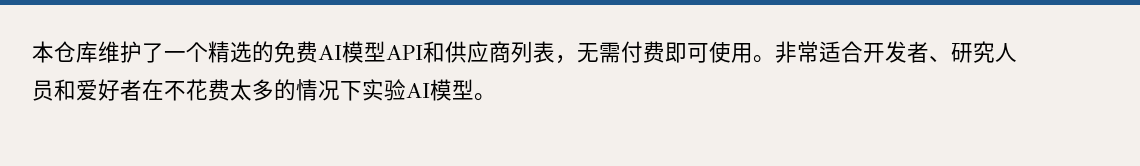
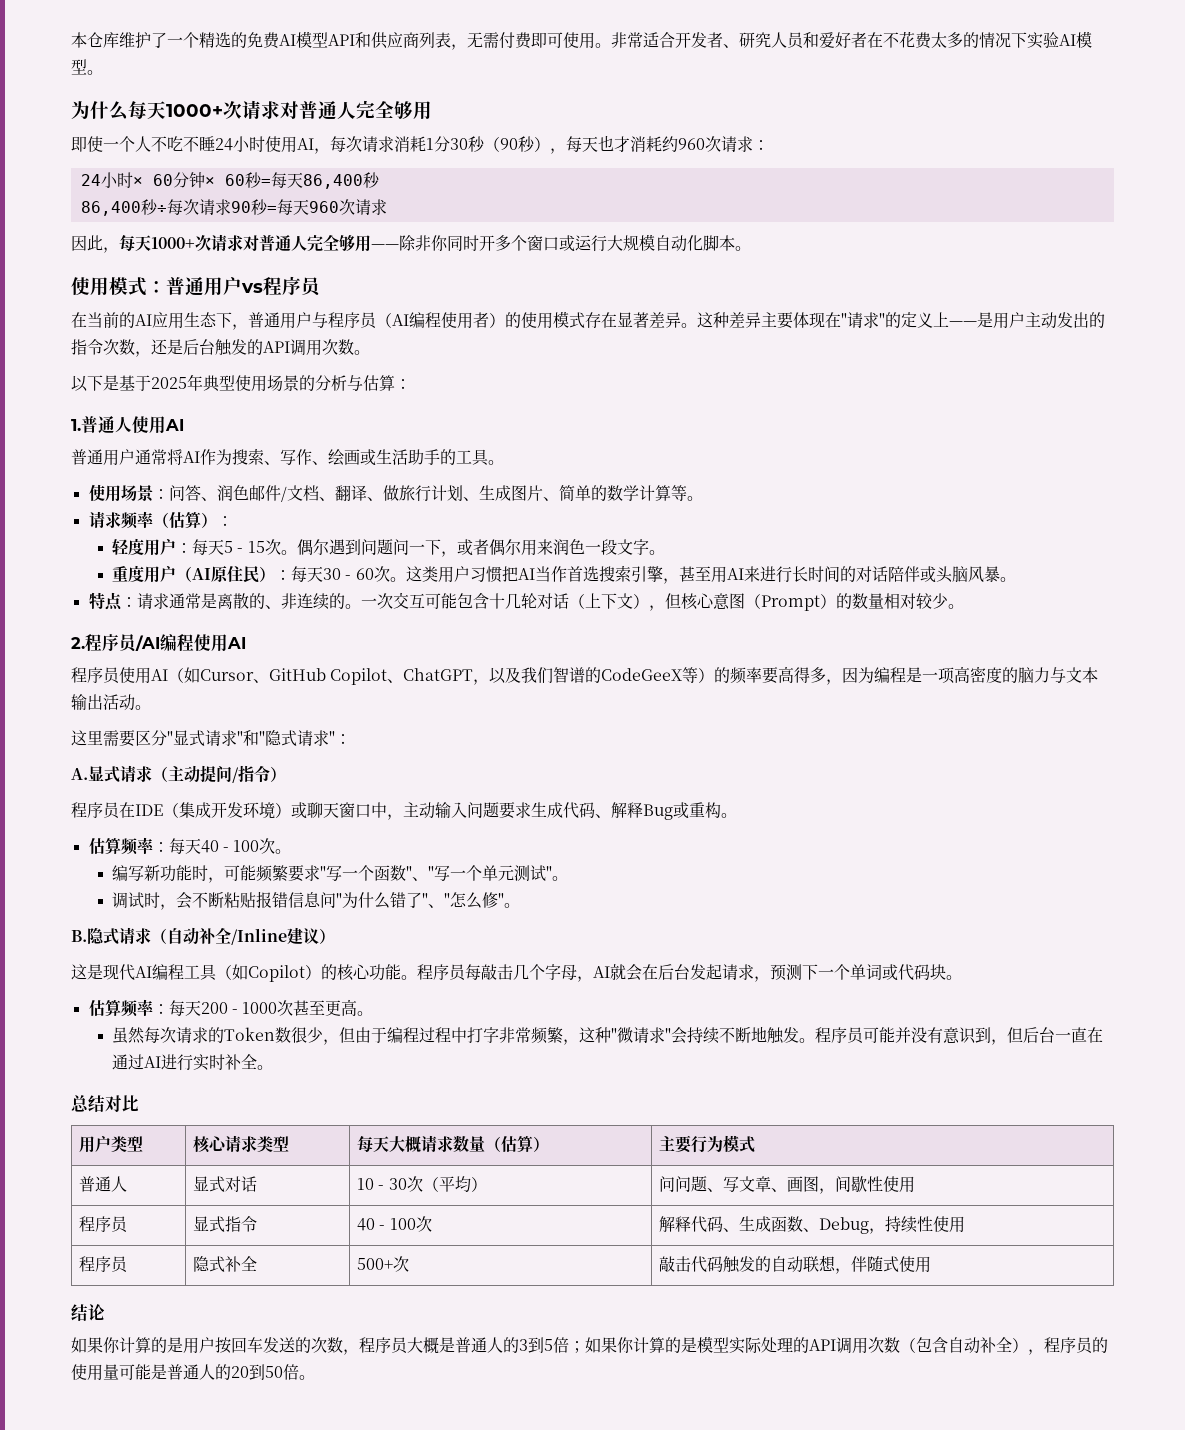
(496, 97) none -> [71,100,432,120] [71,135,769,154] [80,172,380,189] [80,199,387,216] [71,234,751,253] [71,276,322,297] [71,311,1105,330] [71,339,370,357] [71,374,411,392] [71,416,184,434] [71,448,504,466] [88,484,703,502] [88,511,233,529] [111,538,665,557] [111,565,1016,584] [88,592,964,611] [71,634,246,653] [71,666,1099,685] [71,694,151,711] [71,730,351,747] [71,765,286,783] [71,802,737,820] [88,837,292,855] [111,865,568,883] [111,891,520,910] [71,927,335,945] [71,964,962,982] [88,999,374,1017] [111,1026,1103,1045] [111,1054,273,1071] [71,1095,139,1113] [79,1135,144,1153] [193,1135,290,1153] [357,1135,550,1153] [659,1135,756,1153] [79,1176,128,1192] [193,1176,258,1192] [357,1176,487,1193] [659,1176,916,1194] [79,1216,129,1233] [193,1216,258,1232] [357,1216,432,1232] [659,1216,966,1234] [79,1256,129,1273] [193,1256,258,1272] [357,1256,410,1272] [659,1255,932,1274] [71,1304,105,1322] [71,1336,1108,1355] [71,1364,315,1381] // 为什么每天1000+次请求对普通人完全够用 // 即使一个人不吃不睡24小时使用AI，每次请求消耗1分30秒（90秒），每天也才消耗约960次请求： // 24小时× 60分钟× 60秒=每天86,400秒 // 86,400秒÷每次请求90秒=每天960次请求 // 因此，每天1000+次请求对普通人完全够用——除非你同时开多个窗口或运行大规模自动化脚本。 // 使用模式：普通用户vs程序员 // 在当前的AI应用生态下，普通用户与程序员（AI编程使用者）的使用模式存在显著差异。这种差异主要体现在"请求"的定义上——是用户主动发出的指令次数，还是后台触发的API调用次数。 // 以下是基于2025年典型使用场景的分析与估算： // 1.普通人使用AI // 普通用户通常将AI作为搜索、写作、绘画或生活助手的工具。 // 使用场景：问答、润色邮件/文档、翻译、做旅行计划、生成图片、简单的数学计算等。 // 请求频率（估算）： // 轻度用户：每天5 - 15次。偶尔遇到问题问一下，或者偶尔用来润色一段文字。 // 重度用户（AI原住民）：每天30 - 60次。这类用户习惯把AI当作首选搜索引擎，甚至用AI来进行长时间的对话陪伴或头脑风暴。 // 特点：请求通常是离散的、非连续的。一次交互可能包含十几轮对话（上下文），但核心意图（Prompt）的数量相对较少。 // 2.程序员/AI编程使用AI // 程序员使用AI（如Cursor、GitHub Copilot、ChatGPT，以及我们智谱的CodeGeeX等）的频率要高得多，因为编程是一项高密度的脑力与文本输出活动。 // 这里需要区分"显式请求"和"隐式请求"： // A.显式请求（主动提问/指令） // 程序员在IDE（集成开发环境）或聊天窗口中，主动输入问题要求生成代码、解释Bug或重构。 // 估算频率：每天40 - 100次。 // 编写新功能时，可能频繁要求"写一个函数"、"写一个单元测试"。 // 调试时，会不断粘贴报错信息问"为什么错了"、"怎么修"。 // B.隐式请求（自动补全/Inline建议） // 这是现代AI编程工具（如Copilot）的核心功能。程序员每敲击几个字母，AI就会在后台发起请求，预测下一个单词或代码块。 // 估算频率：每天200 - 1000次甚至更高。 // 虽然每次请求的Token数很少，但由于编程过程中打字非常频繁，这种"微请求"会持续不断地触发。程序员可能并没有意识到，但后台一直在通过AI进行实时补全。 // 总结对比 // 用户类型 | 核心请求类型 | 每天大概请求数量（估算） | 主要行为模式 // 普通人 | 显式对话 | 10 - 30次（平均） | 问问题、写文章、画图，间歇性使用 // 程序员 | 显式指令 | 40 - 100次 | 解释代码、生成函数、Debug，持续性使用 // 程序员 | 隐式补全 | 500+次 | 敲击代码触发的自动联想，伴随式使用 // 结论 // 如果你计算的是用户按回车发送的次数，程序员大概是普通人的3到5倍；如果你计算的是模型实际处理的API调用次数（包含自动补全），程序员的使用量可能是普通人的20到50倍。

